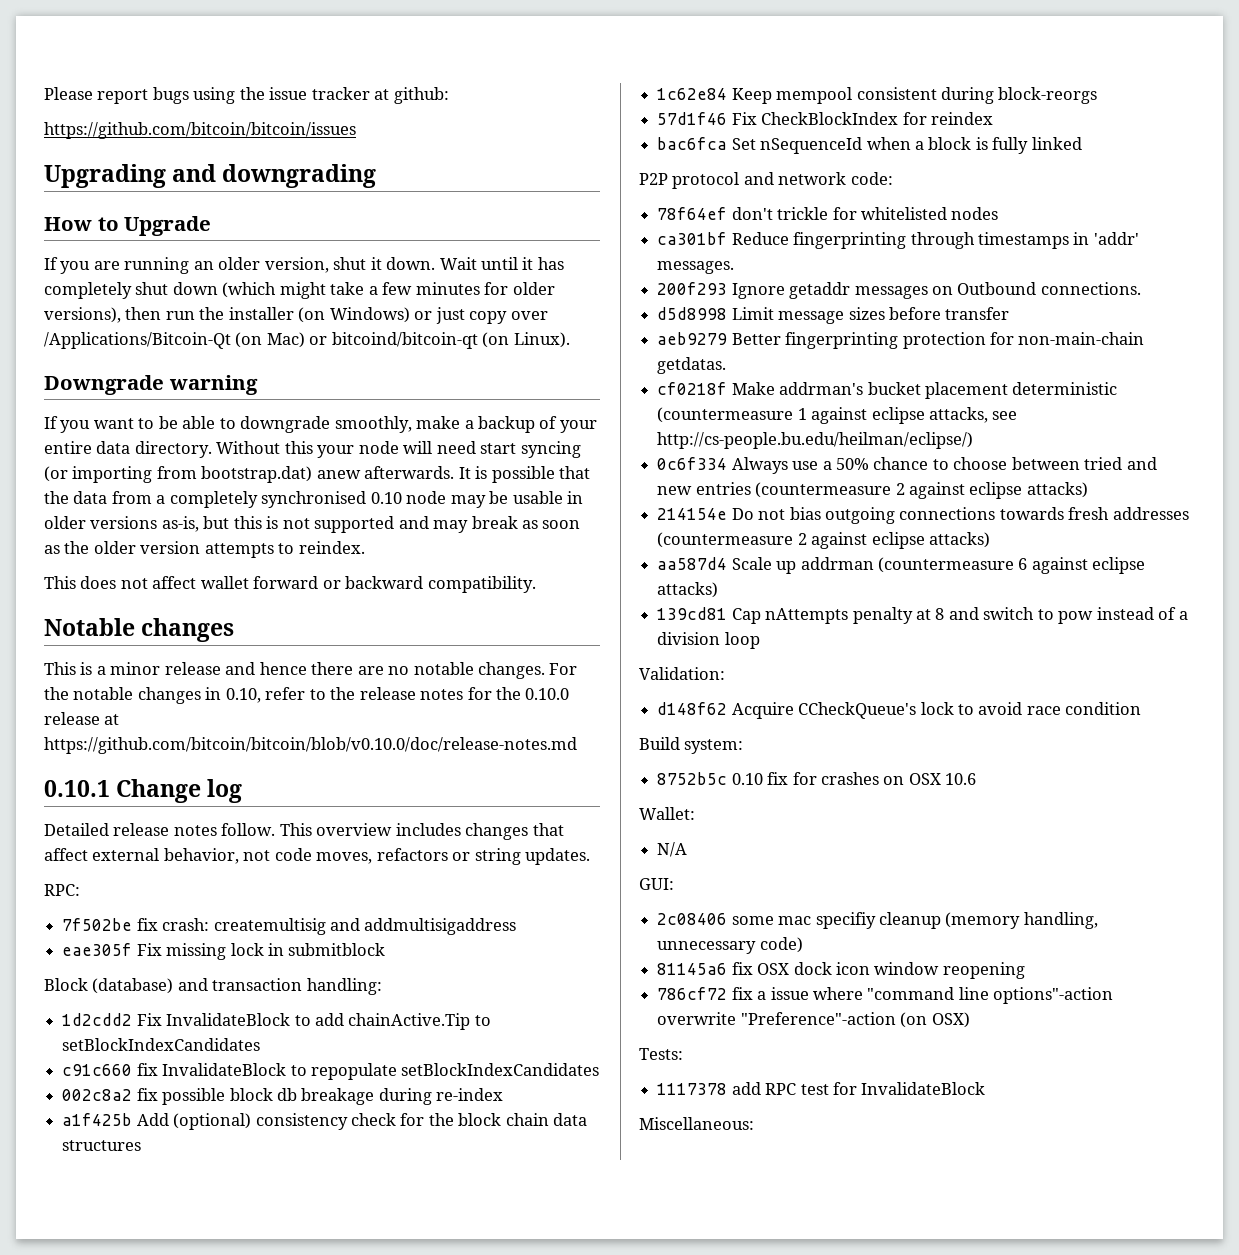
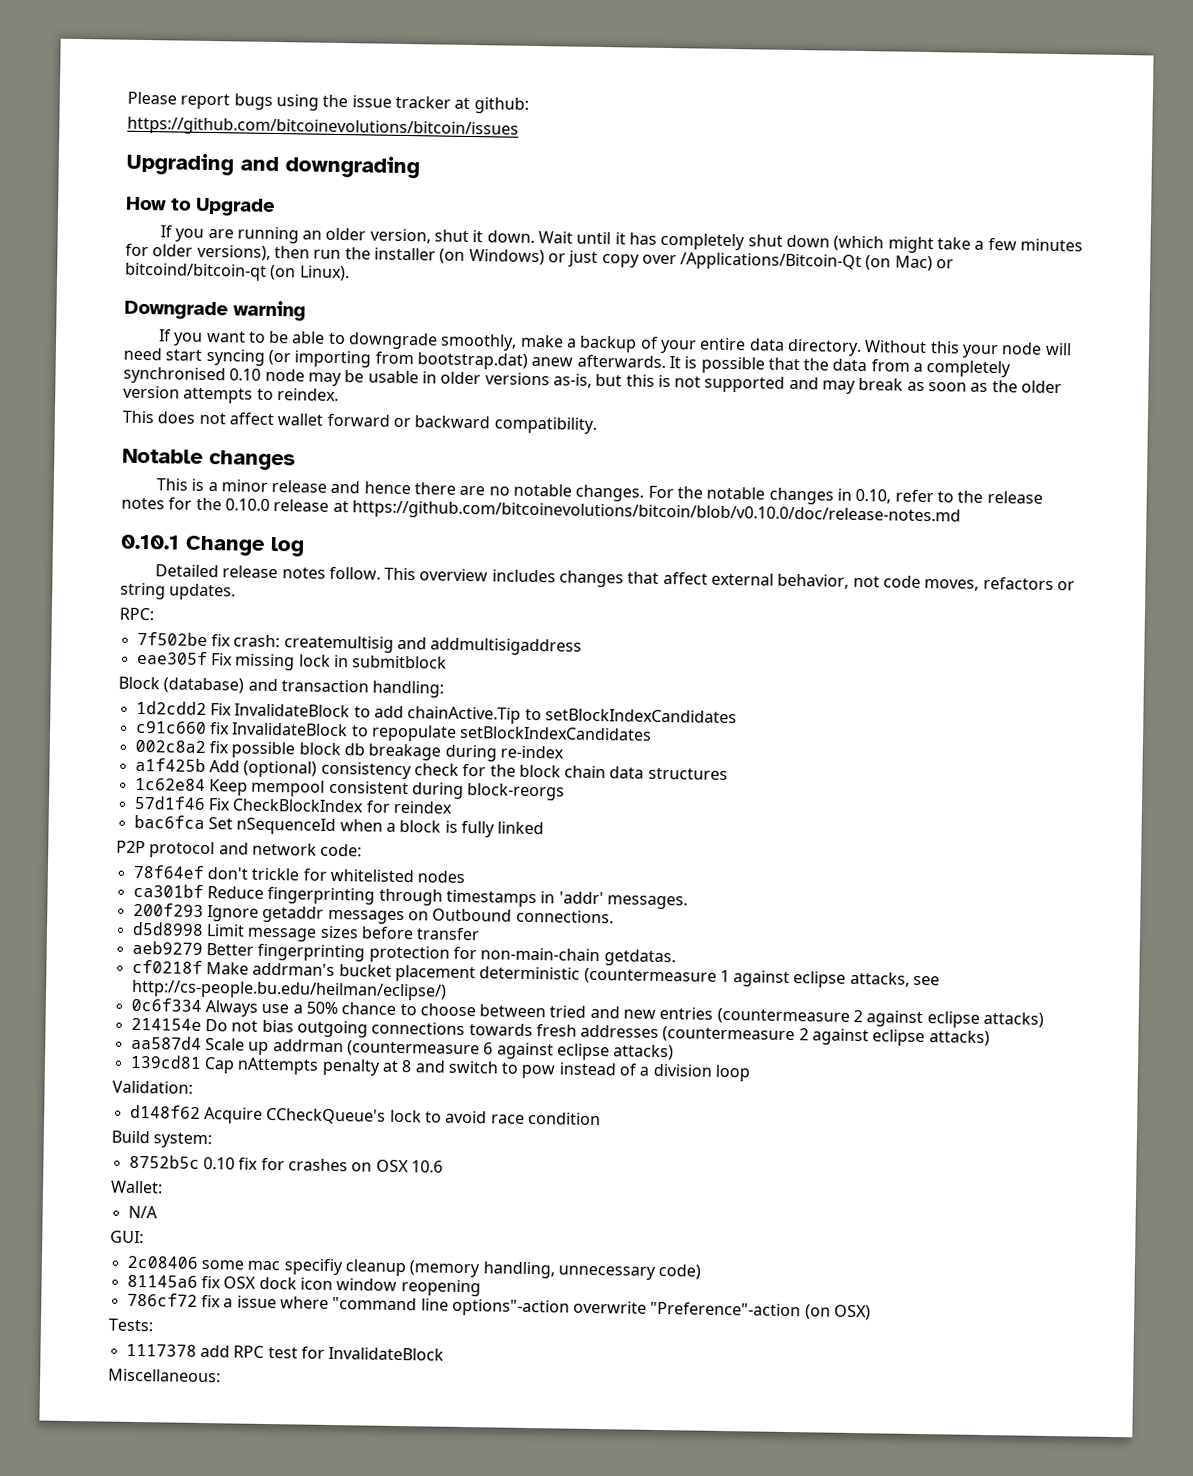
[44,122,356,139] https://github.com/bitcoin/bitcoin/issues -> [127,116,519,139] https://github.com/bitcoinevolutions/bitcoin/issues
[44,737,577,754] https://github.com/bitcoin/bitcoin/blob/v0.10.0/doc/release-notes.md -> [351,500,961,526] https://github.com/bitcoinevolutions/bitcoin/blob/v0.10.0/doc/release-notes.md

